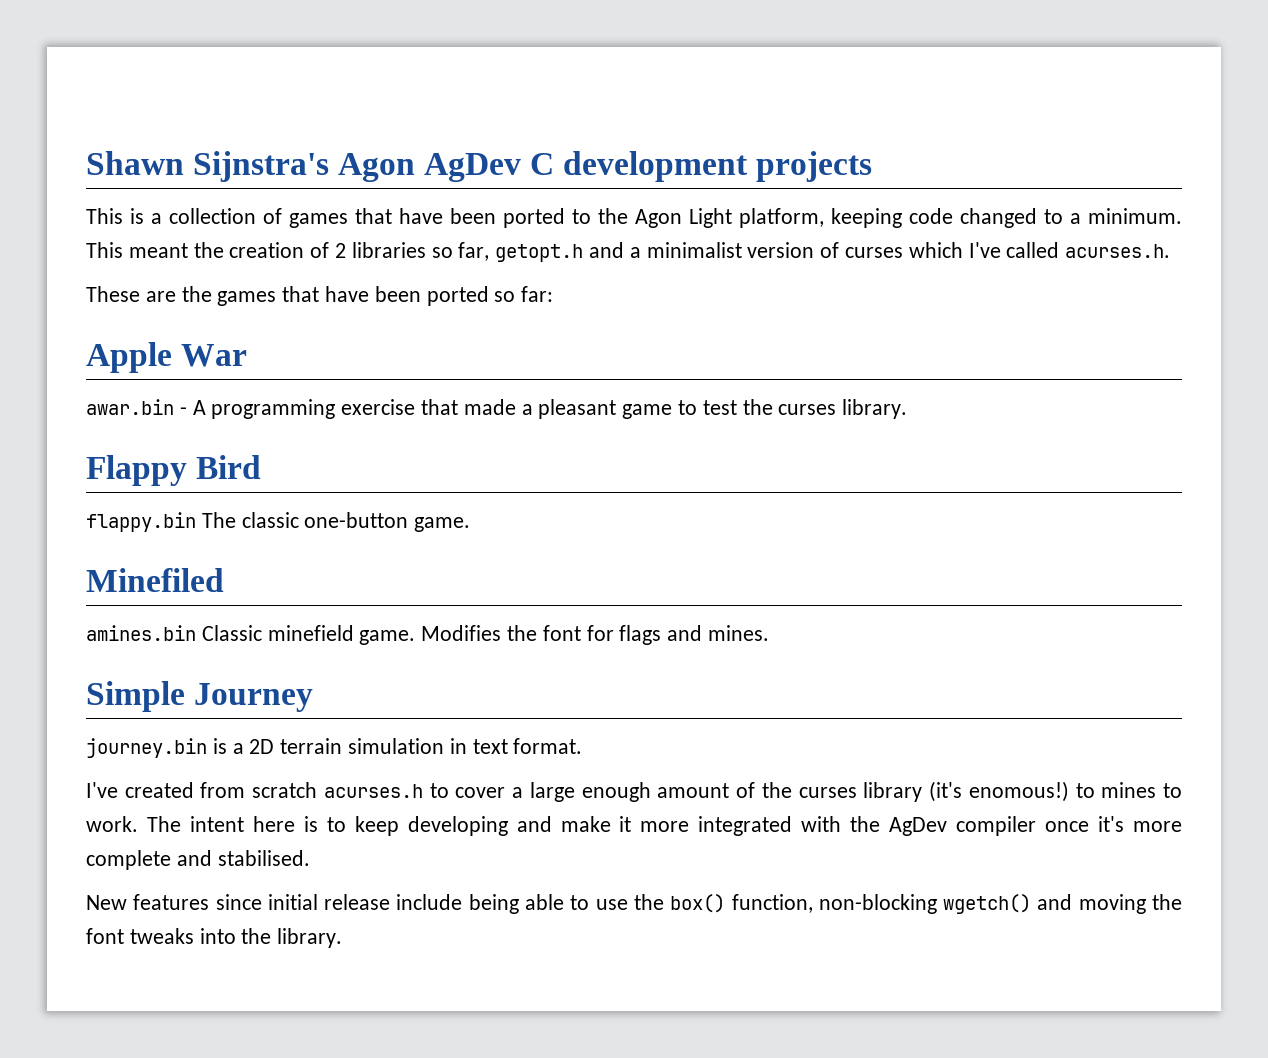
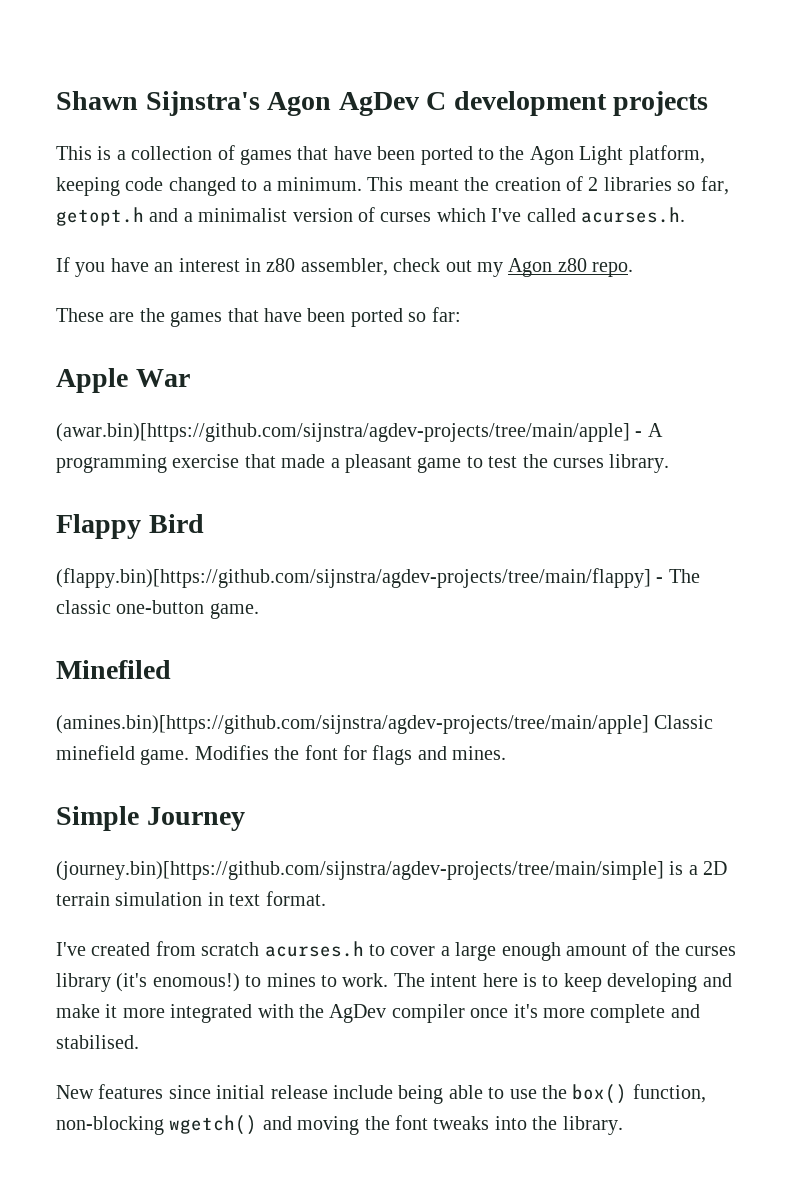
(1171, 251) none -> [56,257,634,277] // If you have an interest in z80 assembler, check out my Agon z80 repo.
[86,399,174,415] awar.bin -> [56,423,630,442] (awar.bin)[https://github.com/sijnstra/agdev-projects/tree/main/apple]
[86,512,196,532] flappy.bin -> [56,568,664,588] (flappy.bin)[https://github.com/sijnstra/agdev-projects/tree/main/flappy] -
[86,625,196,641] amines.bin -> [56,715,649,734] (amines.bin)[https://github.com/sijnstra/agdev-projects/tree/main/apple]
[86,738,207,758] journey.bin -> [56,861,664,880] (journey.bin)[https://github.com/sijnstra/agdev-projects/tree/main/simple]

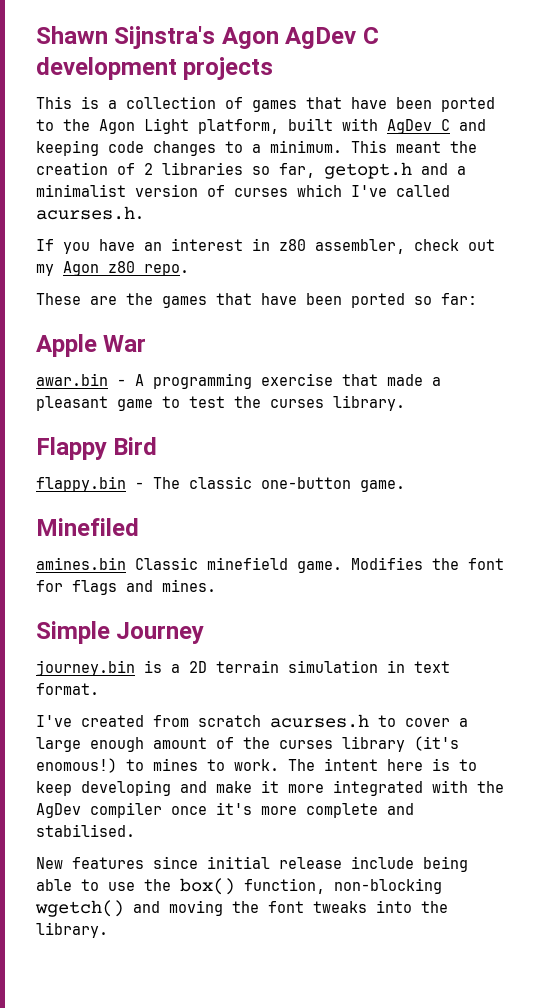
(705, 155) none -> [288,118,486,134] built with AgDev C and
[168,177,236,196] changed -> [153,141,216,156] changes
[56,423,630,442] (awar.bin)[https://github.com/sijnstra/agdev-projects/tree/main/apple] -> [36,373,108,386] awar.bin
[56,568,651,588] (flappy.bin)[https://github.com/sijnstra/agdev-projects/tree/main/flappy] -> [36,476,126,492] flappy.bin
[56,715,649,734] (amines.bin)[https://github.com/sijnstra/agdev-projects/tree/main/apple] -> [36,557,126,570] amines.bin
[56,861,664,880] (journey.bin)[https://github.com/sijnstra/agdev-projects/tree/main/simple] -> [36,660,135,676] journey.bin

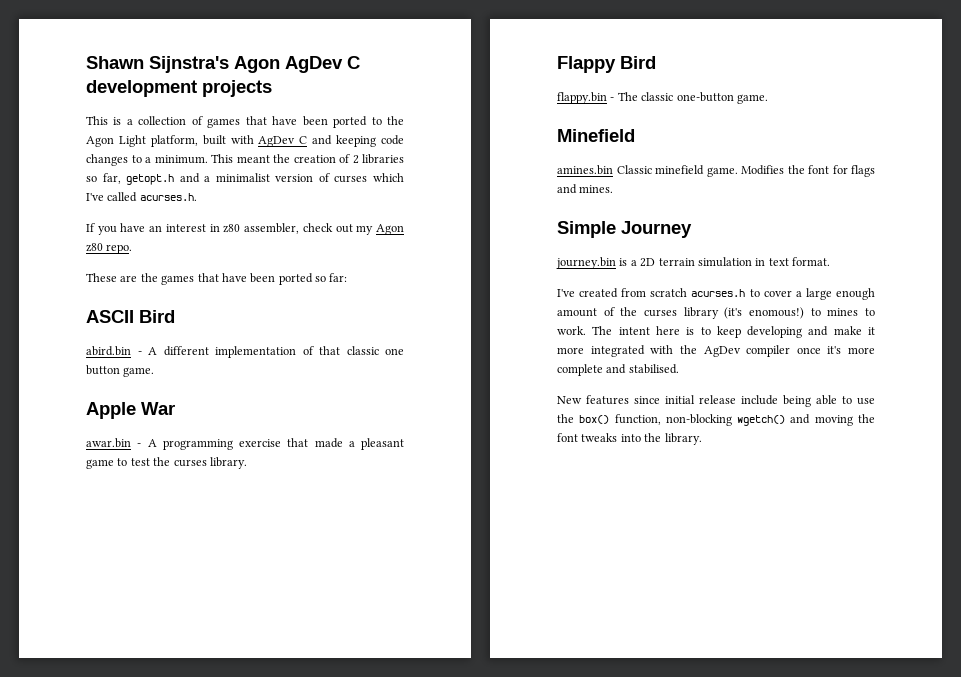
(477, 299) none -> [86,310,175,323] [86,346,404,358] [86,365,155,377] // ASCII Bird // abird.bin - A different implementation of that classic one button game.
[36,518,139,536] Minefiled -> [557,129,635,142] Minefield

